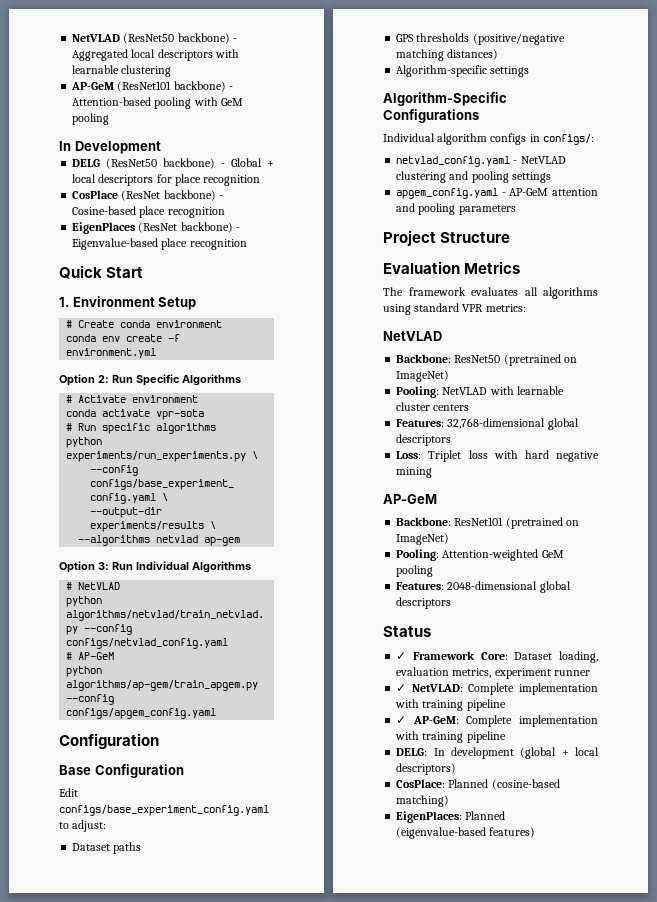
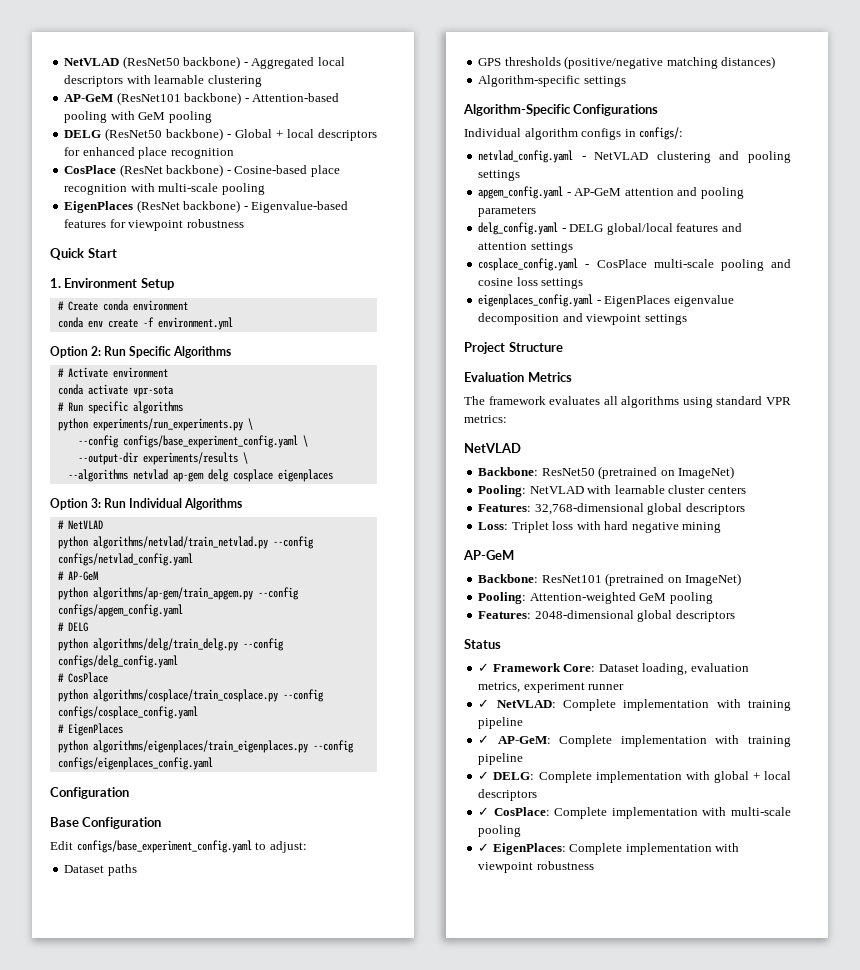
[59,141,161,154] // In Development -> (212, 117) none
(172, 178) none -> [82,147,135,156] enhanced
(225, 212) none -> [130,183,265,195] with multi-scale pooling
[161,238,247,250] place recognition -> [64,219,244,231] features for viewpoint robustness
(241, 541) none -> [207,469,333,482] delg cosplace eigenplaces
(217, 713) none -> [57,622,88,632] [57,638,284,651] [57,655,178,668] [57,672,108,683] [57,689,324,702] [57,706,198,719] [57,723,123,736] [57,740,354,753] [57,757,213,770] // # DELG // python algorithms/delg/train_delg.py --config configs/delg_config.yaml // # CosPlace // python algorithms/cosplace/train_cosplace.py --config configs/cosplace_config.yaml // # EigenPlaces // python algorithms/eigenplaces/train_eigenplaces.py --config configs/eigenplaces_config.yaml
(516, 210) none -> [478,222,742,235] [478,242,573,253] [478,258,791,271] [478,277,584,289] [478,294,734,307] [478,313,687,325] // delg_config.yaml - DELG global/local features and attention settings // cosplace_config.yaml - CosPlace multi-scale pooling and cosine loss settings // eigenplaces_config.yaml - EigenPlaces eigenvalue decomposition and viewpoint settings
[396,747,599,759] [396,763,457,775] [396,779,560,790] [396,795,450,807] [396,811,506,823] [396,827,536,839] DELG: In development (global + local descriptors) // CosPlace: Planned (cosine-based matching) // EigenPlaces: Planned (eigenvalue-based features) -> [478,771,791,783] [478,789,538,801] [478,807,791,819] [478,825,522,837] [478,843,740,855] [478,861,594,873] ✓ DELG: Complete implementation with global + local descriptors // ✓ CosPlace: Complete implementation with multi-scale pooling // ✓ EigenPlaces: Complete implementation with viewpoint robustness

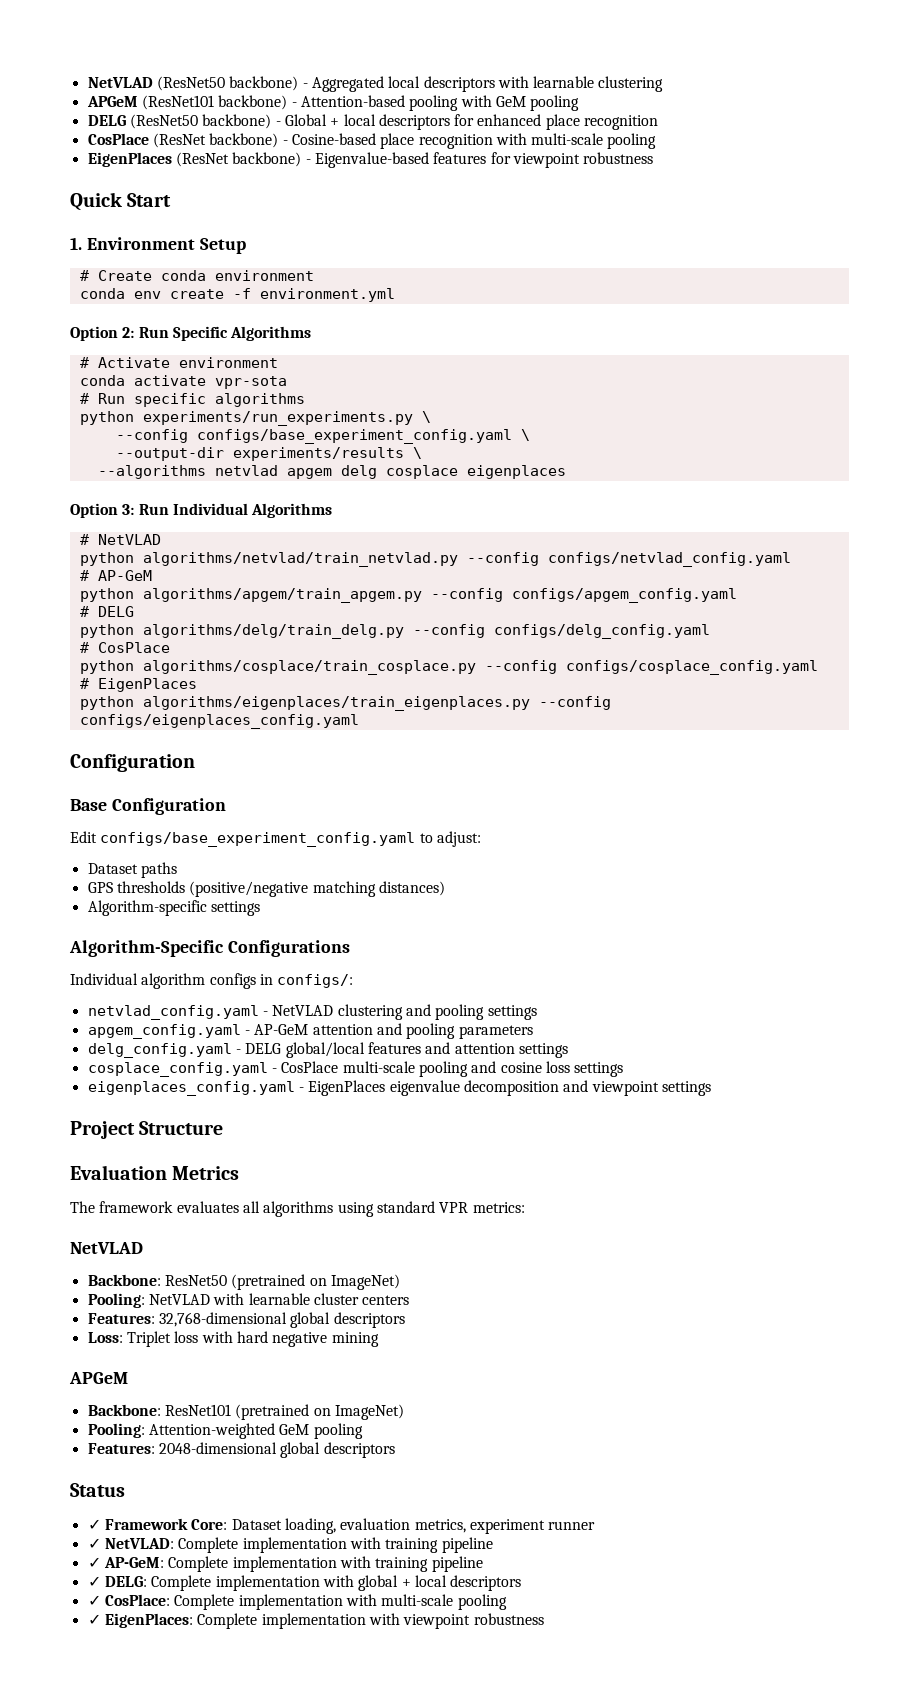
[64,94,114,102] AP-GeM -> [86,96,138,107] APGeM
[172,472,204,482] ap-gem -> [286,468,332,479] apgem
[92,587,253,600] algorithms/ap-gem/train_apgem.py -> [142,588,422,603] algorithms/apgem/train_apgem.py
[463,550,514,560] AP-GeM -> [69,1372,128,1384] APGeM

